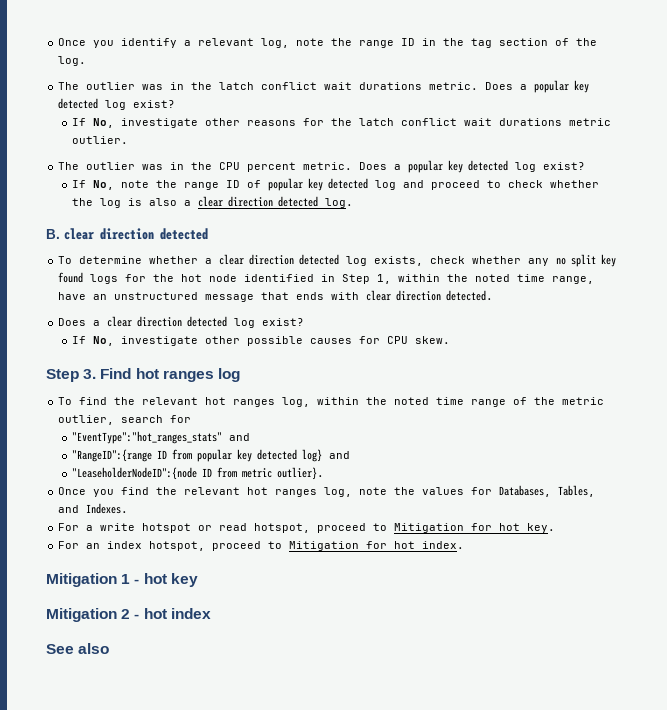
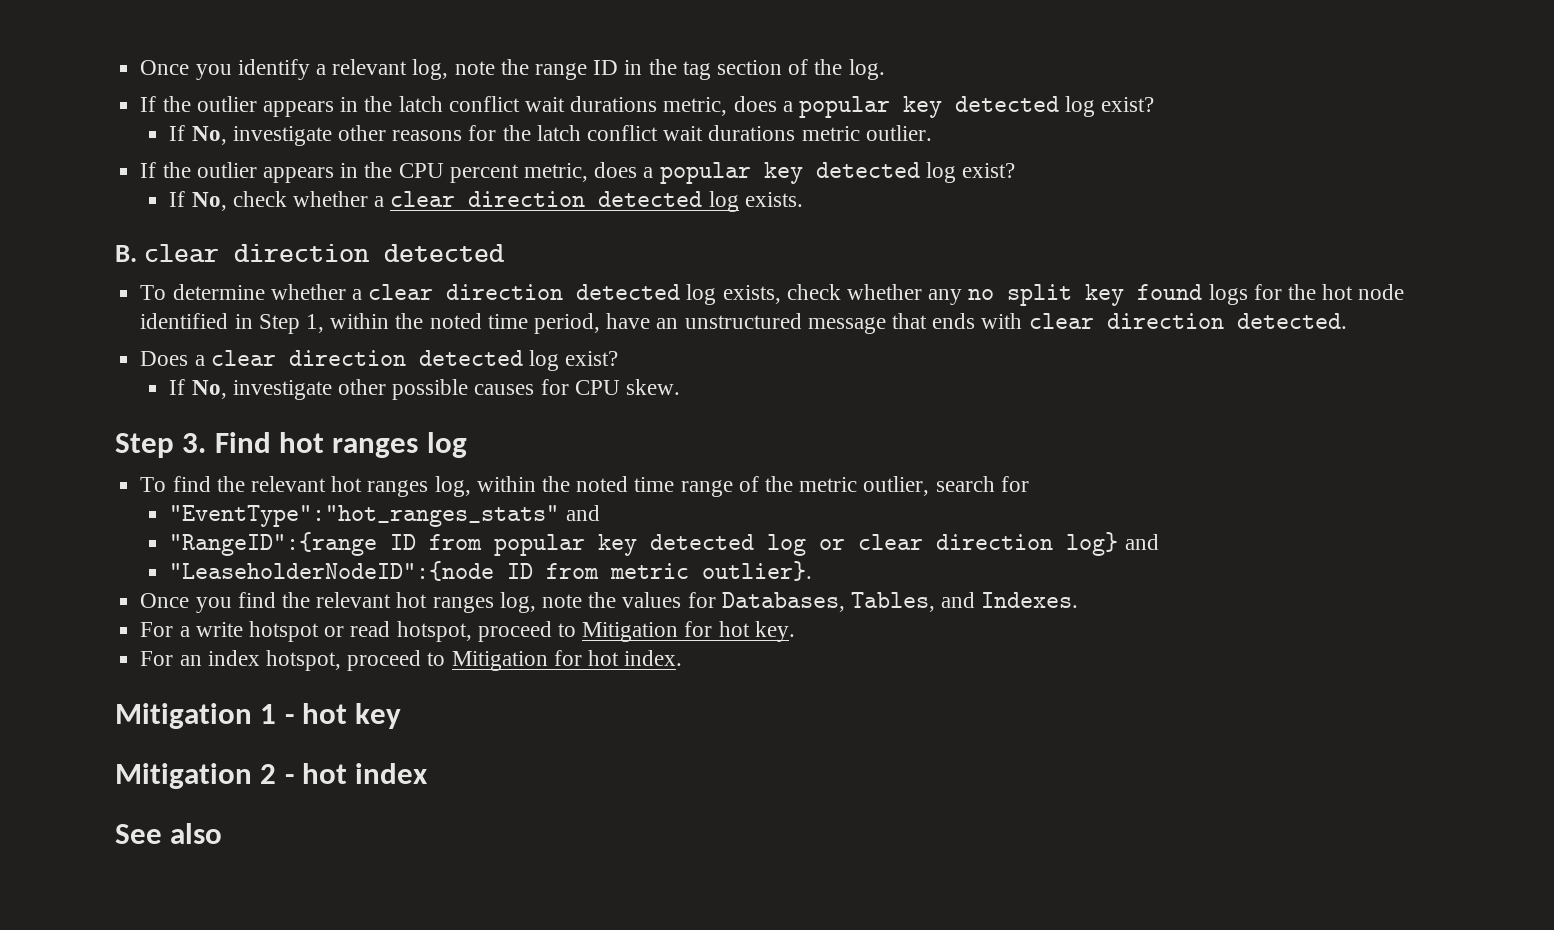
[58,82,164,90] The outlier was -> [140,96,334,117] If the outlier appears
[429,82,514,90] metric. Does -> [663,96,777,116] metric, does
[58,162,164,170] The outlier was -> [140,162,334,183] If the outlier appears
[303,160,586,173] [72,178,600,191] [72,196,354,208] metric. Does a popular key detected log exist? // If No, note the range ID of popular key detected log and proceed to check whether the log is also a clear direction detected log. -> [523,162,1016,184] [169,191,803,212] metric, does a popular key detected log exist? // If No, check whether a clear direction detected log exists.
[552,276,595,284] range, -> [533,313,600,334] period,
(298, 454) none -> [767,534,1054,556] log or clear direction

